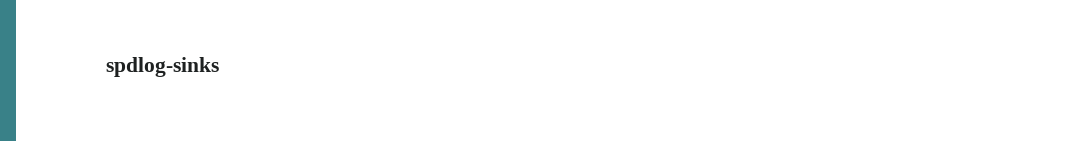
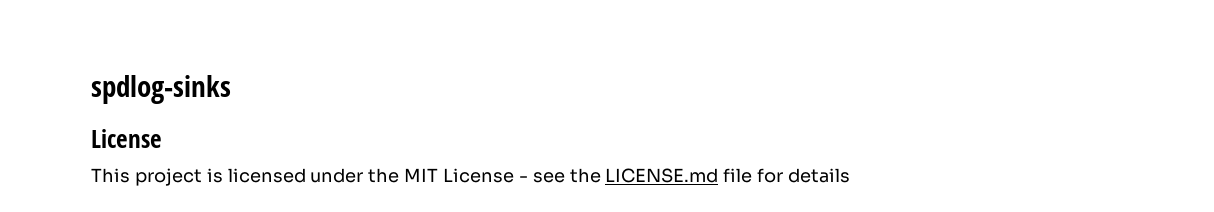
(219, 67) none -> [91,129,162,148] [91,168,851,186] // License // This project is licensed under the MIT License - see the LICENSE.md file for details

